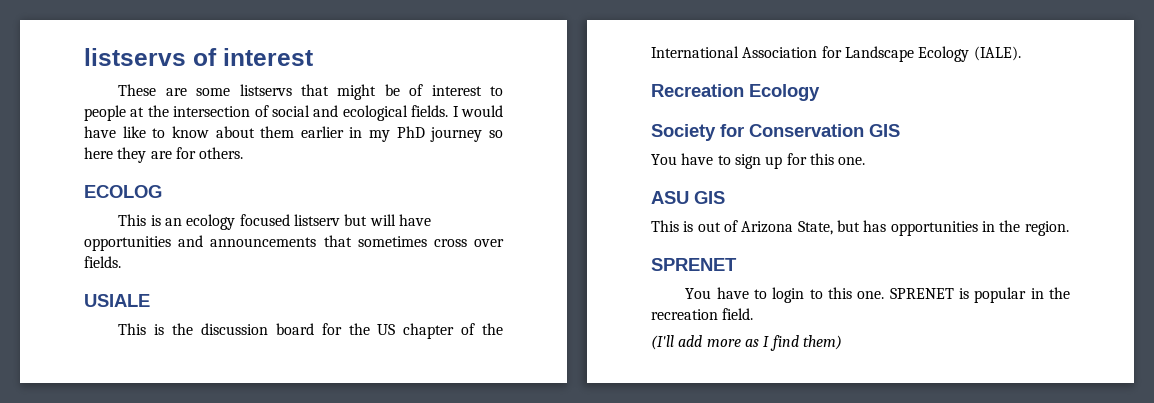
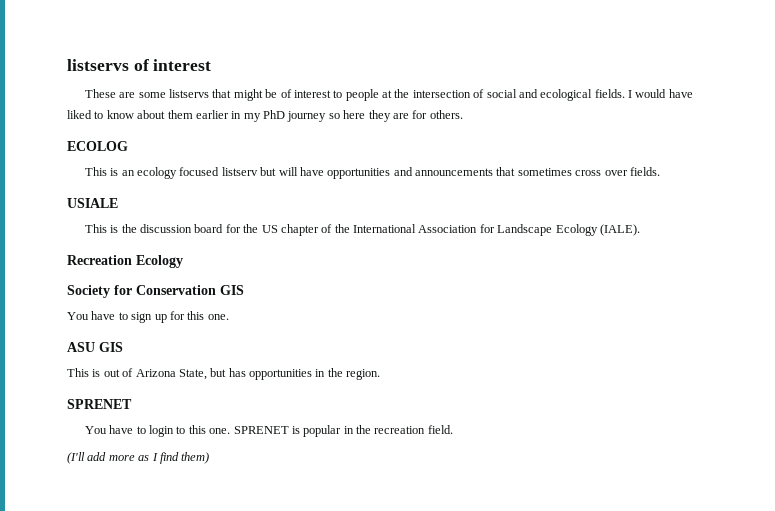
[122,126,146,138] like -> [67,110,92,119] liked

